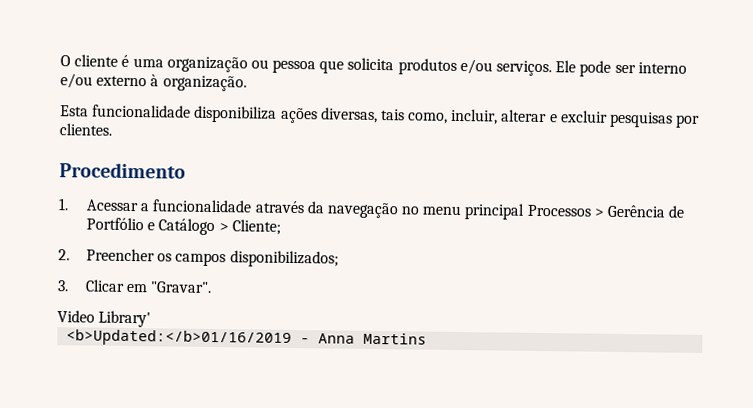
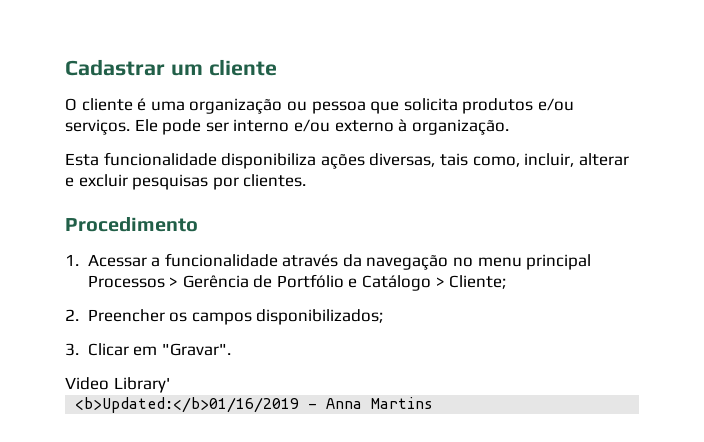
(60, 61) none -> [65,59,277,76] Cadastrar um cliente //

